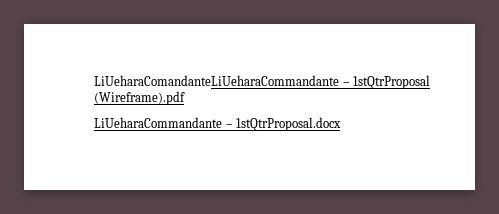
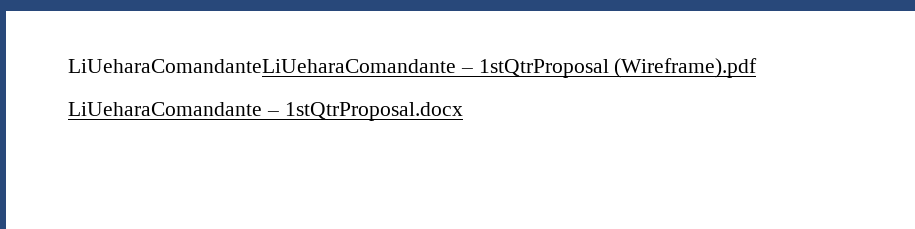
[94,75,339,86] LiUeharaComandanteLiUeharaCommandante -> [68,59,456,73] LiUeharaComandanteLiUeharaComandante
[94,117,222,128] LiUeharaCommandante -> [68,102,262,116] LiUeharaComandante

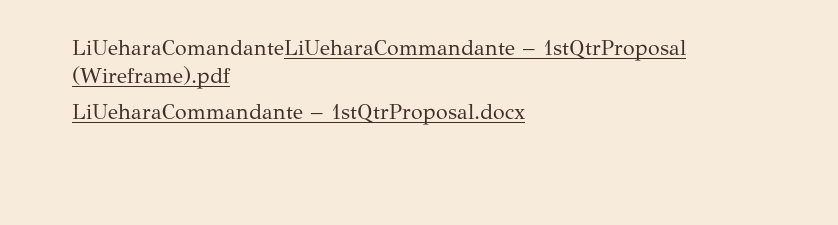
[68,59,456,73] LiUeharaComandanteLiUeharaComandante -> [72,40,515,56] LiUeharaComandanteLiUeharaCommandante
[68,102,262,116] LiUeharaComandante -> [72,104,303,120] LiUeharaCommandante

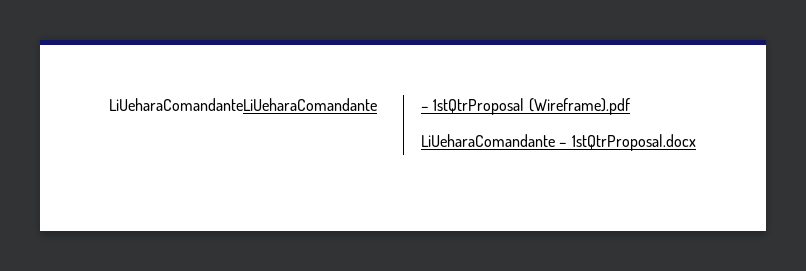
[72,40,515,56] LiUeharaComandanteLiUeharaCommandante -> [109,98,377,111] LiUeharaComandanteLiUeharaComandante
[72,104,303,120] LiUeharaCommandante -> [421,134,555,147] LiUeharaComandante

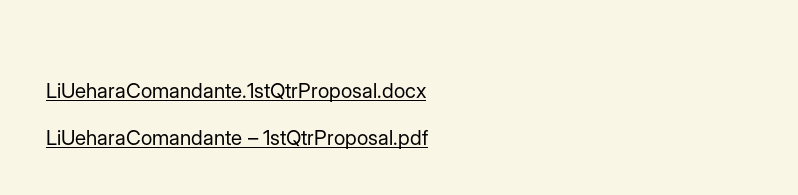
[109,98,630,115] LiUeharaComandanteLiUeharaComandante – 1stQtrProposal (Wireframe).pdf -> [46,83,427,102] LiUeharaComandante.1stQtrProposal.docx
[571,134,696,151] 1stQtrProposal.docx -> [263,130,429,149] 1stQtrProposal.pdf

